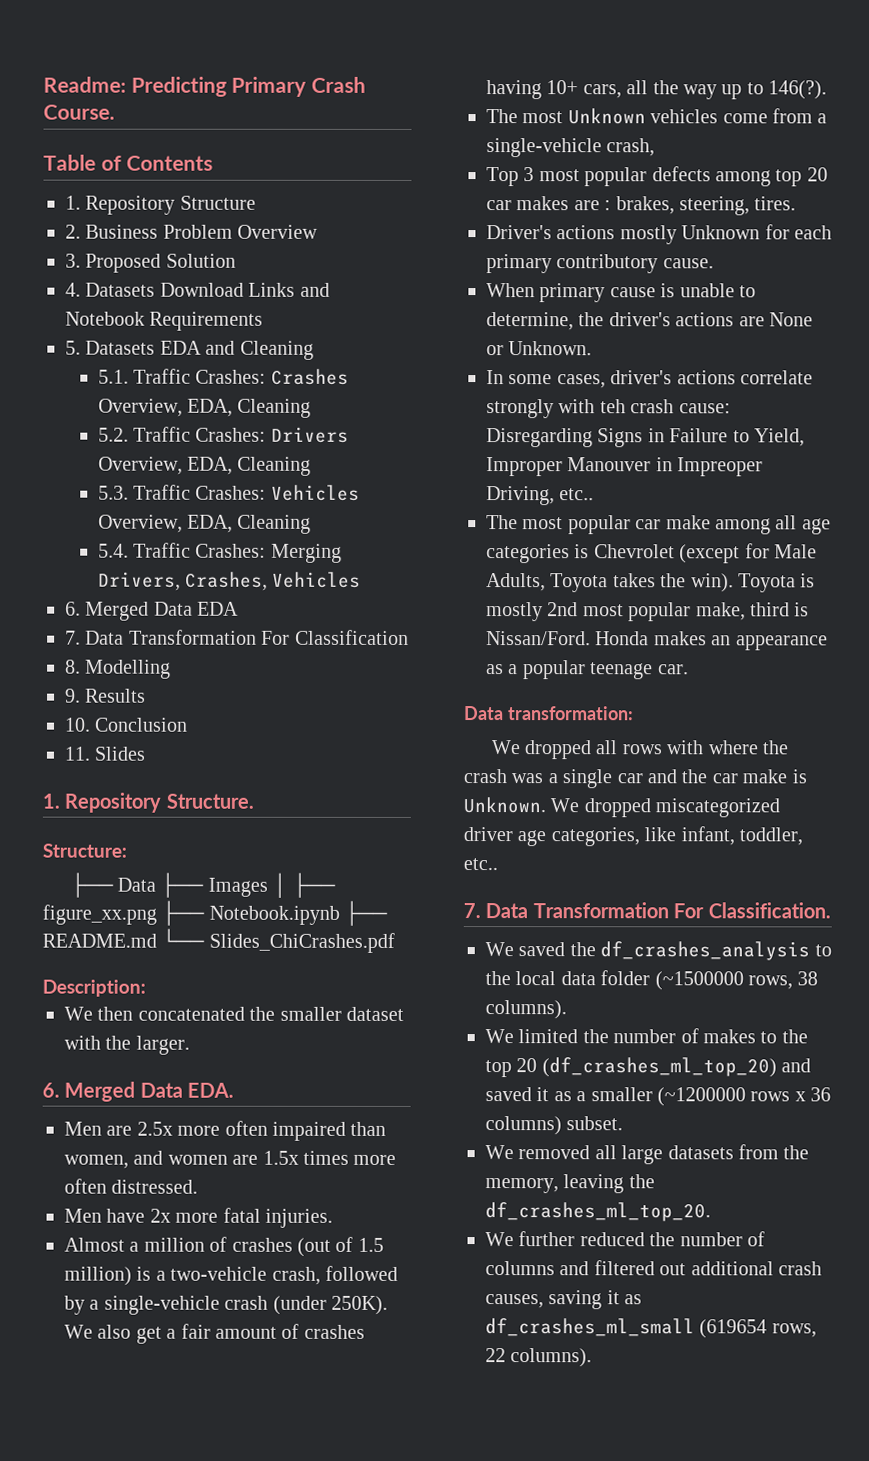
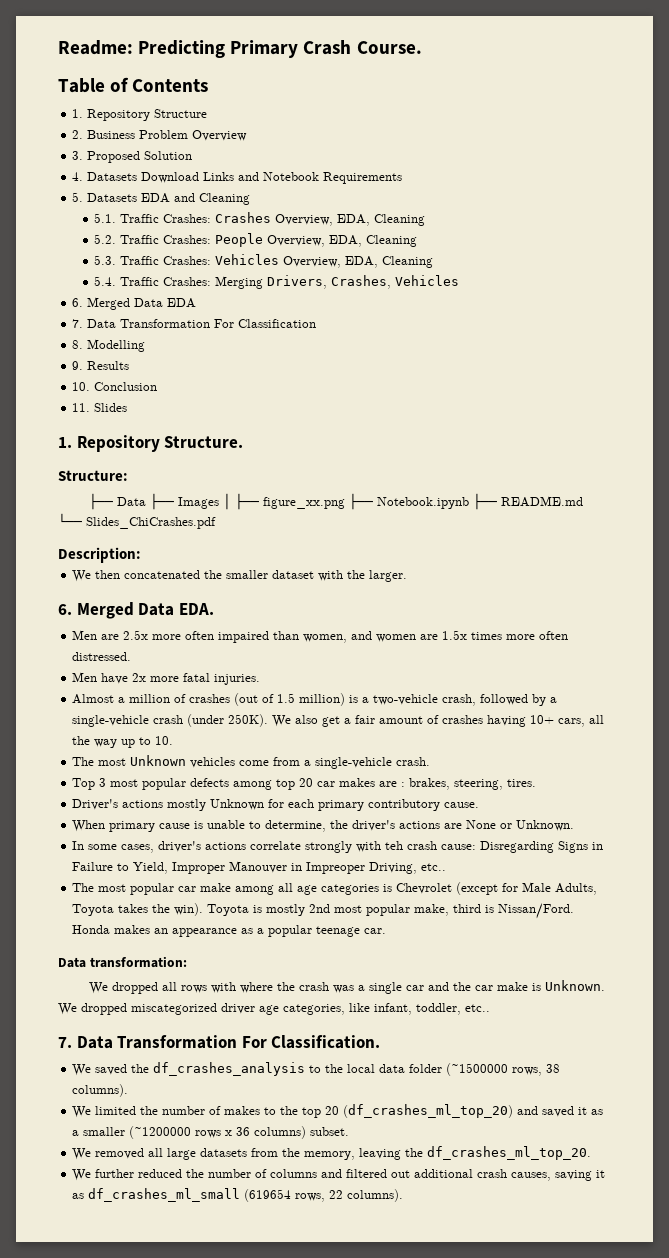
[270,426,349,443] Drivers -> [215,233,264,247] People
[768,80,828,100] 146(?). -> [155,736,174,745] 10.
[606,138,656,157] crash, -> [396,757,431,766] crash.

